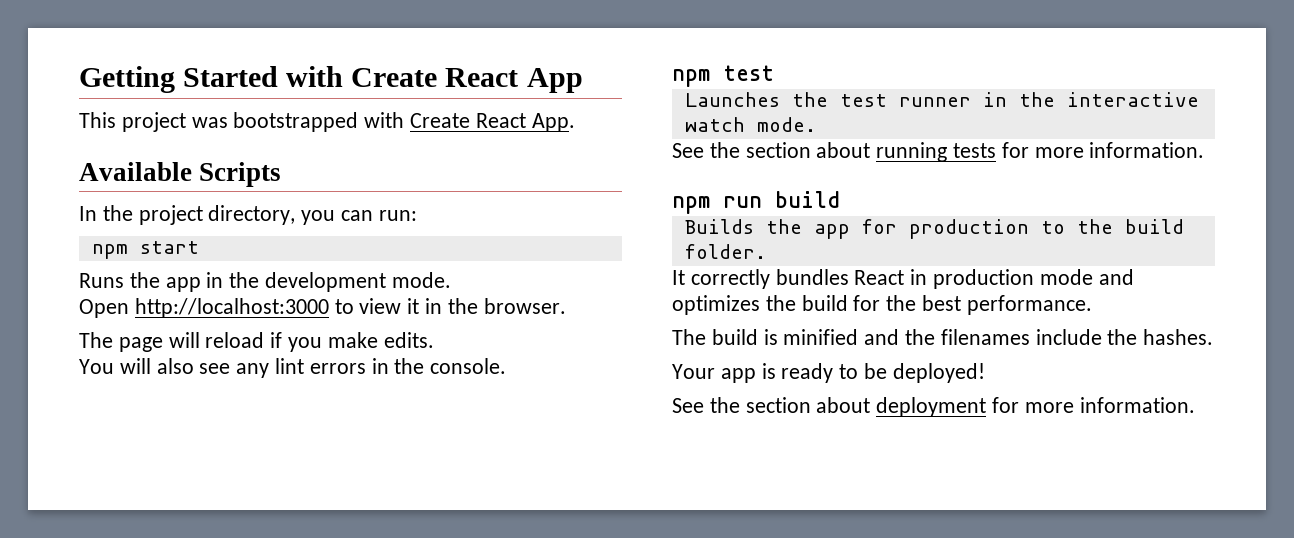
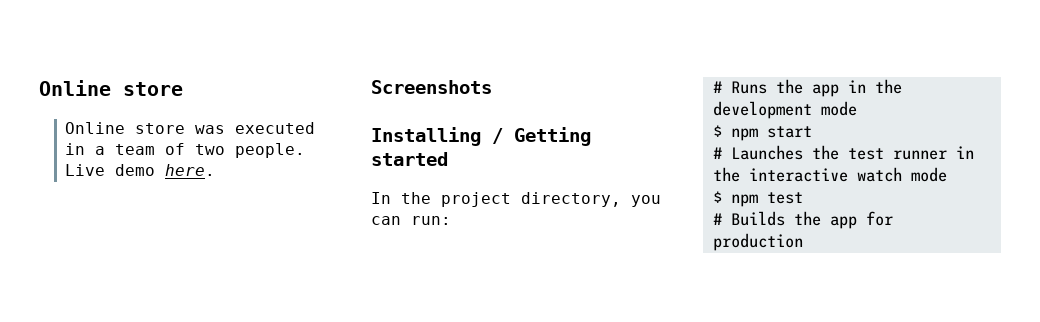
[79,66,583,93] [79,112,575,132] [79,162,282,187] Getting Started with Create React App // This project was bootstrapped with Create React App. // Available Scripts -> [39,80,183,96] [65,122,316,134] [65,143,306,158] [65,164,216,176] [371,80,492,94] [371,127,591,146] [371,152,448,166] Online store // Online store was executed in a team of two people. Live demo here. // Screenshots // Installing / Getting started
[91,241,199,259] npm start // -> [712,81,722,93] #
[391,272,451,288] [79,298,566,318] [79,332,434,352] [79,358,507,378] [672,65,774,87] mode. // Open http://localhost:3000 to view it in the browser. // The page will reload if you make edits. // You will also see any lint errors in the console. // npm test // -> [820,101,857,116] [712,125,812,141] [712,147,722,159] mode // $ npm start // #
[756,117,816,132] [672,142,1205,162] [672,191,840,214] mode. // See the section about running tests for more information. // npm run build // -> [910,167,947,182] [712,191,803,207] [712,213,722,225] mode // $ npm test // #
[1040,219,1184,234] [684,244,766,259] [672,269,1134,289] [672,295,1092,315] [672,329,1214,345] [672,363,985,383] [672,397,1195,417] to the build folder. // It correctly bundles React in production mode and optimizes the build for the best performance. // The build is minified and the filenames include the hashes. // Your app is ready to be deployed! // See the section about deployment for more information. -> (803, 242) none

